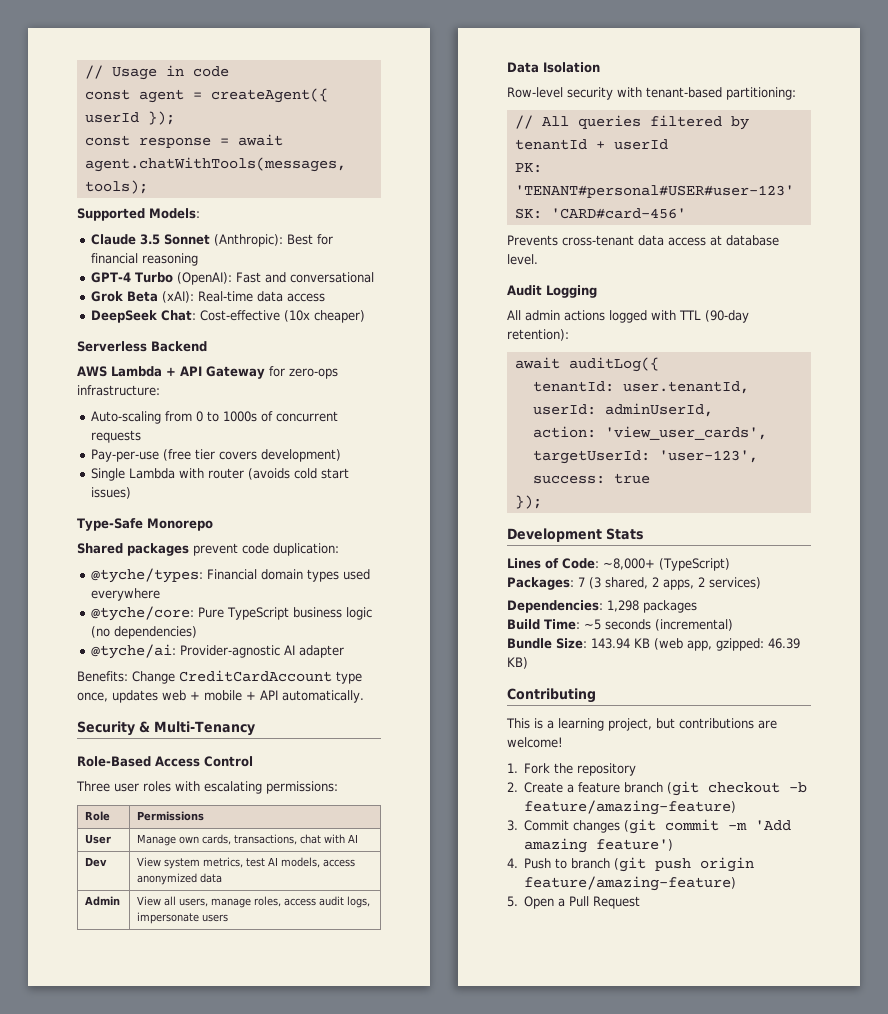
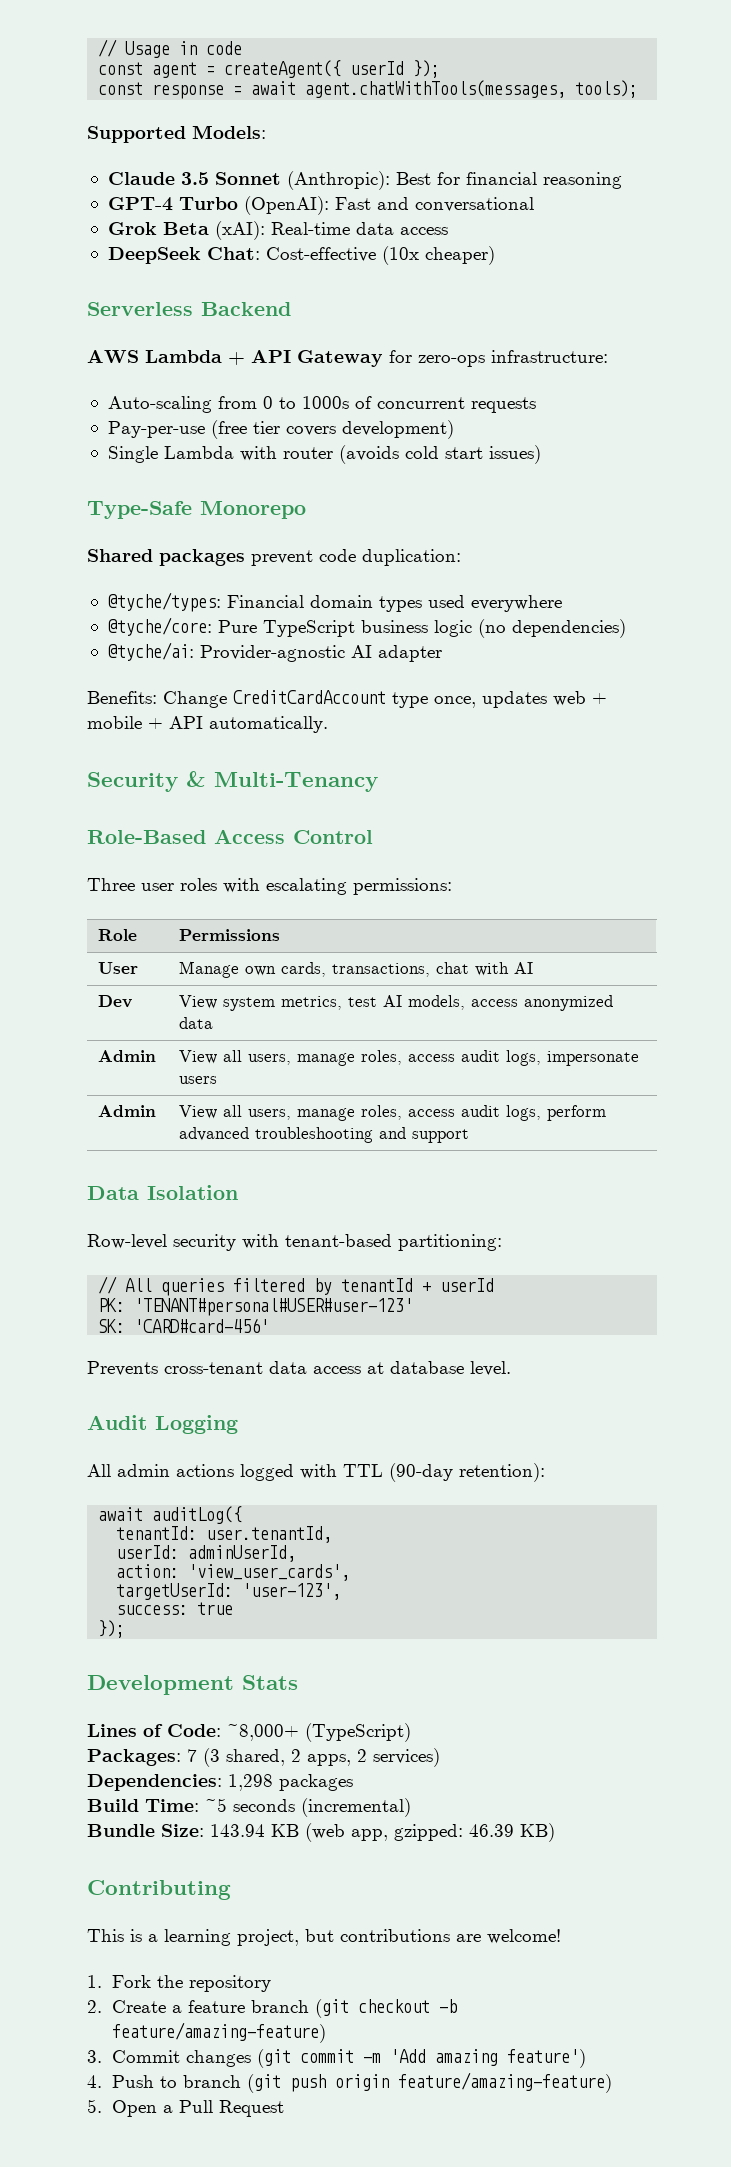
(229, 918) none -> [98,1105,157,1117] [179,1105,607,1121] [179,1127,470,1143] // Admin | View all users, manage roles, access audit logs, perform advanced troubleshooting and support

